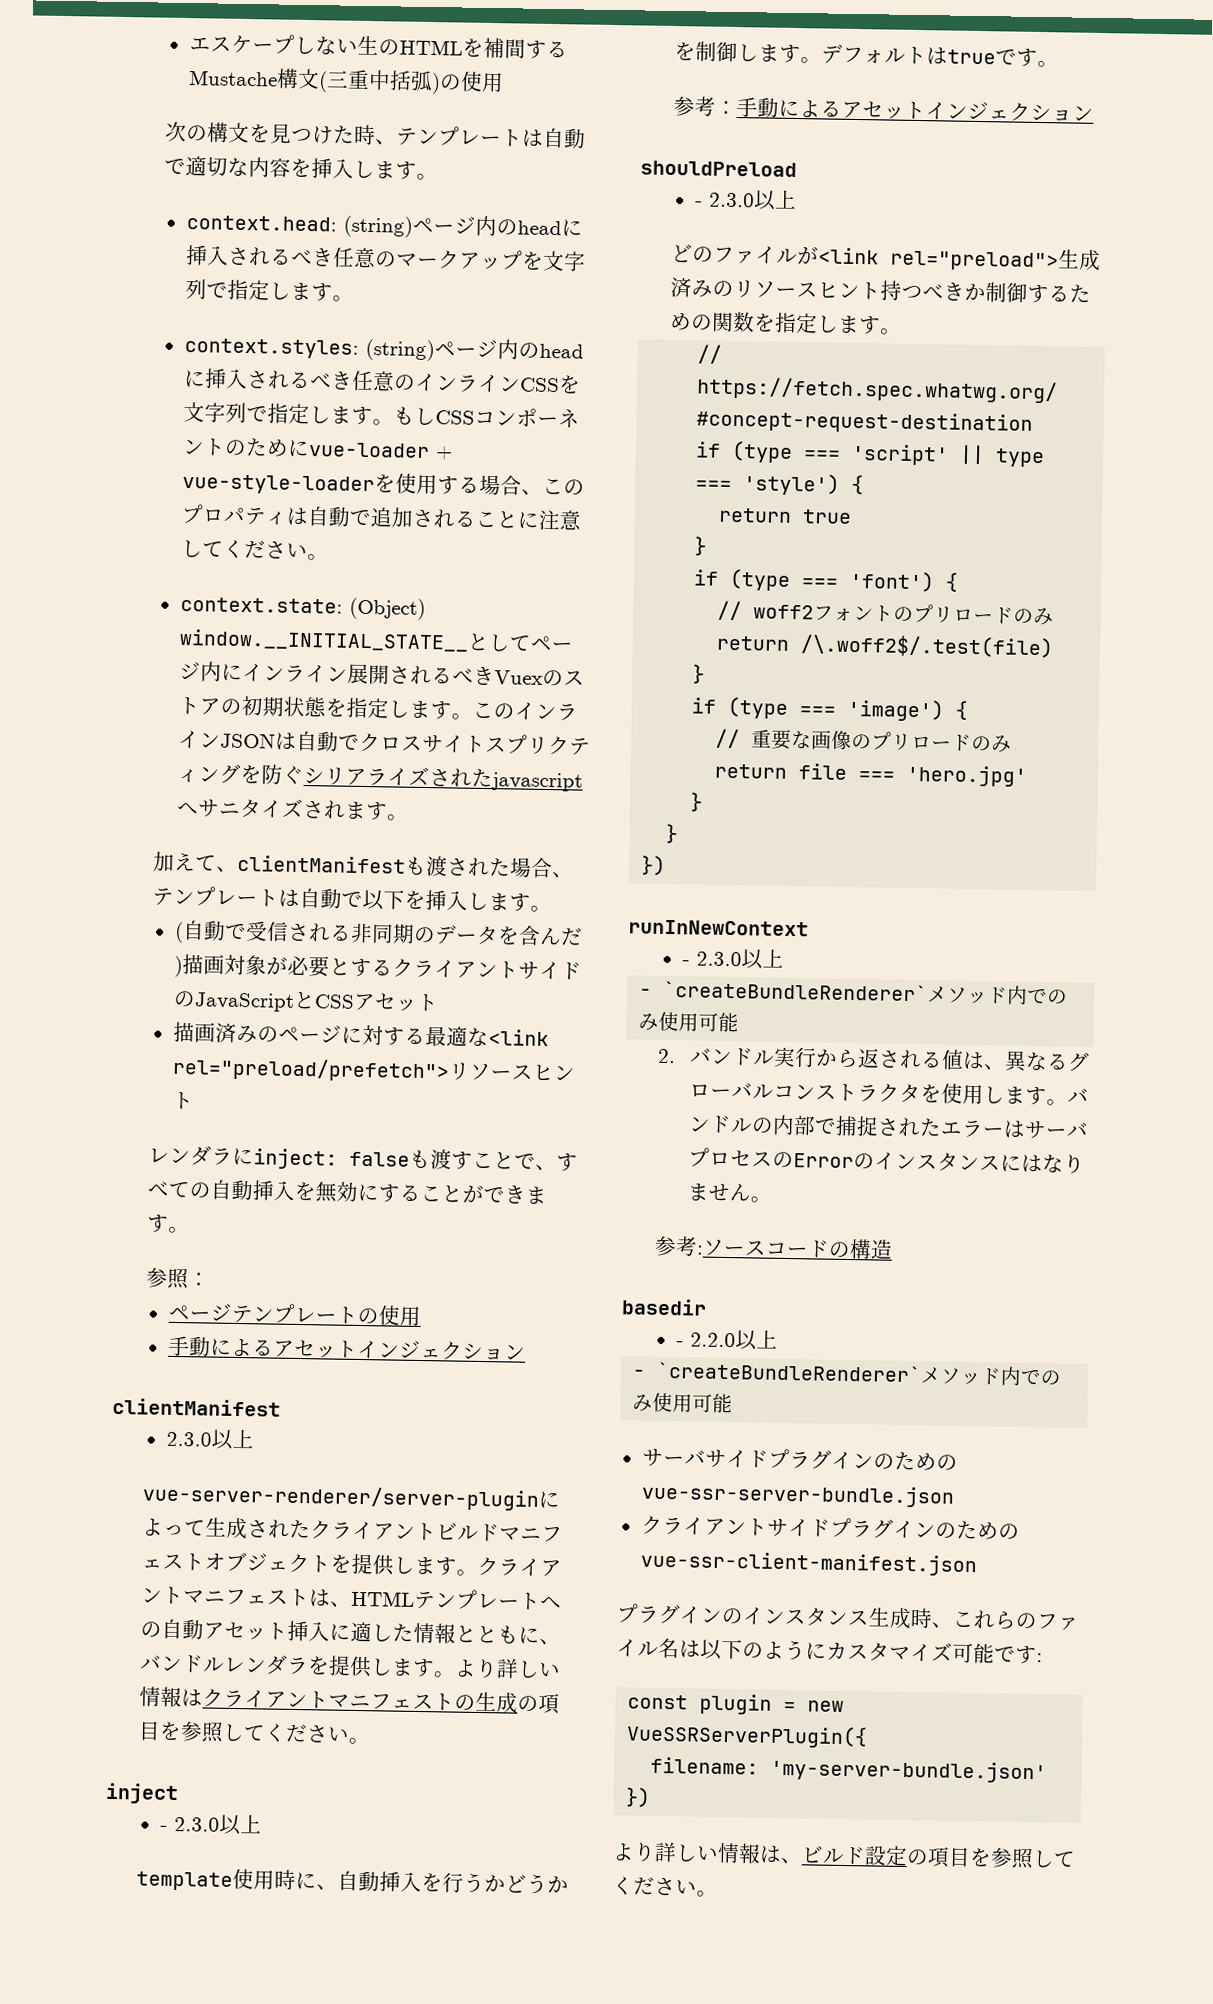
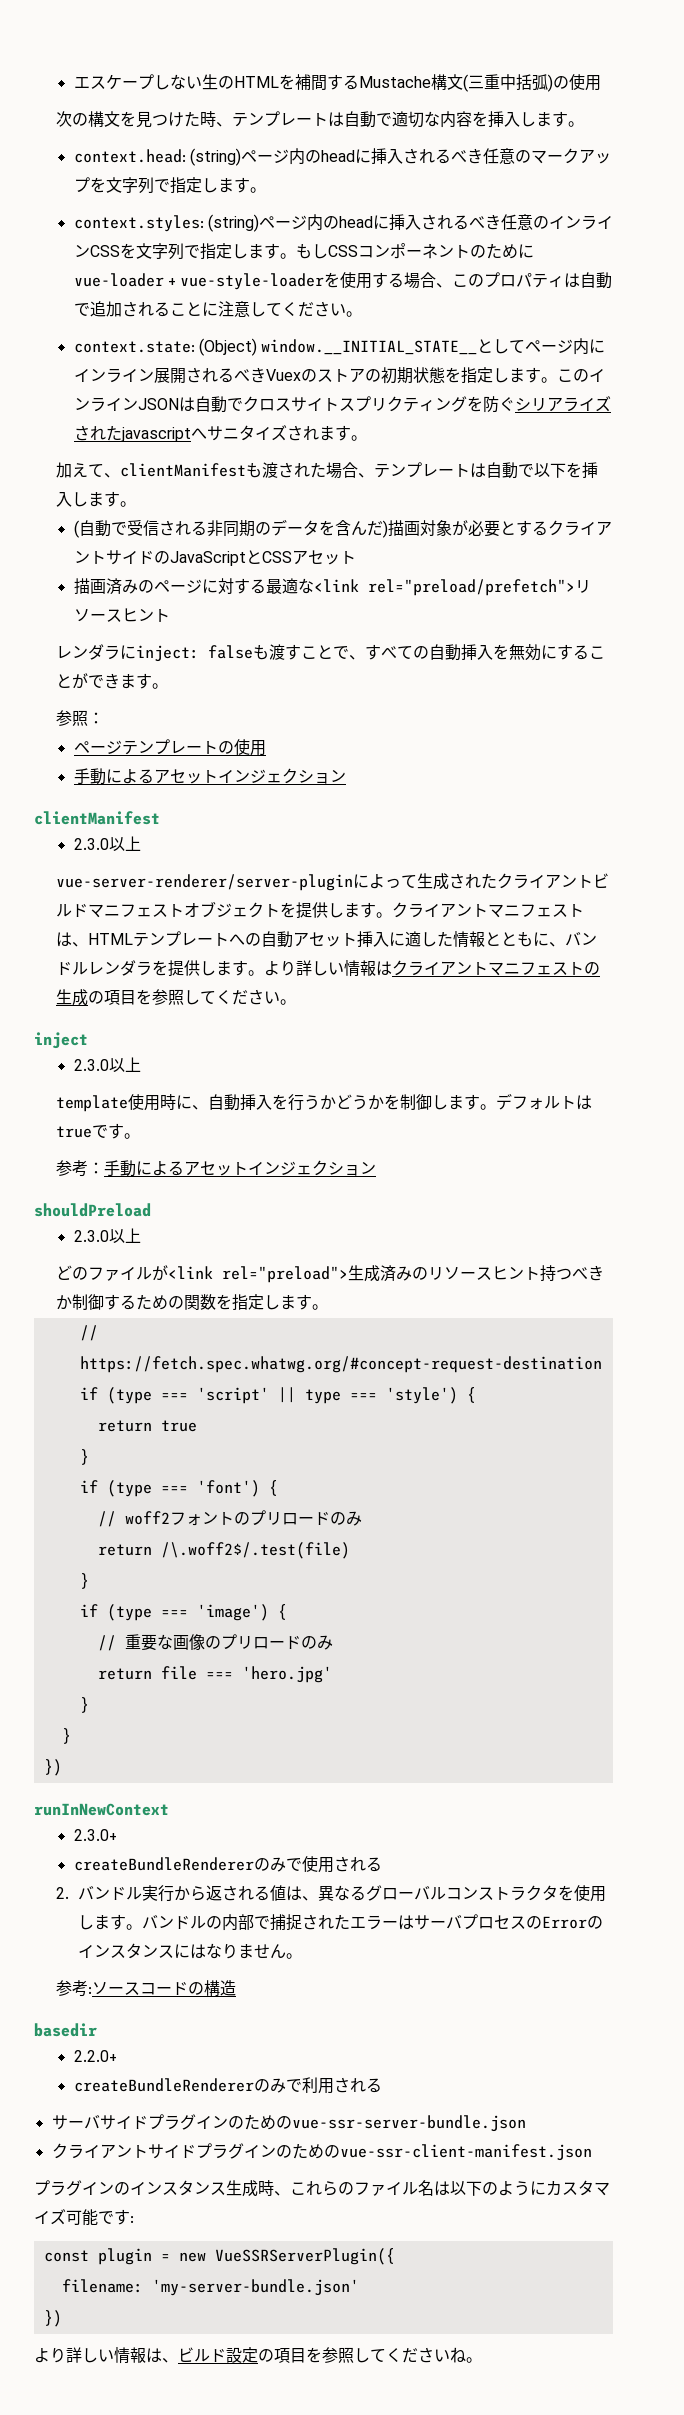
[159,1825,168,1831] - -> (88, 1040) none
[694,201,703,207] - -> (151, 1210) none
[681,948,784,970] [639,980,1069,1005] [638,1011,740,1033] - 2.3.0以上 // - `createBundleRenderer`メソッド内でのみ使用可能 -> [73,1829,117,1841] [73,1856,382,1873] 2.3.0+ // createBundleRendererのみで使用される
[675,1329,778,1351] [632,1361,1063,1386] [632,1392,734,1414] - 2.2.0以上 // - `createBundleRenderer`メソッド内でのみ使用可能 -> [73,2050,117,2062] [73,2077,382,2094] 2.2.0+ // createBundleRendererのみで利用される
(697, 1887) none -> [450,2347,466,2363] ね

